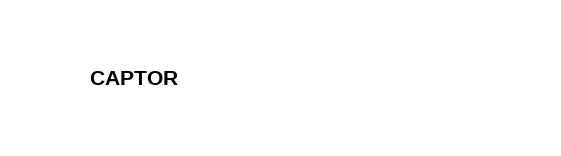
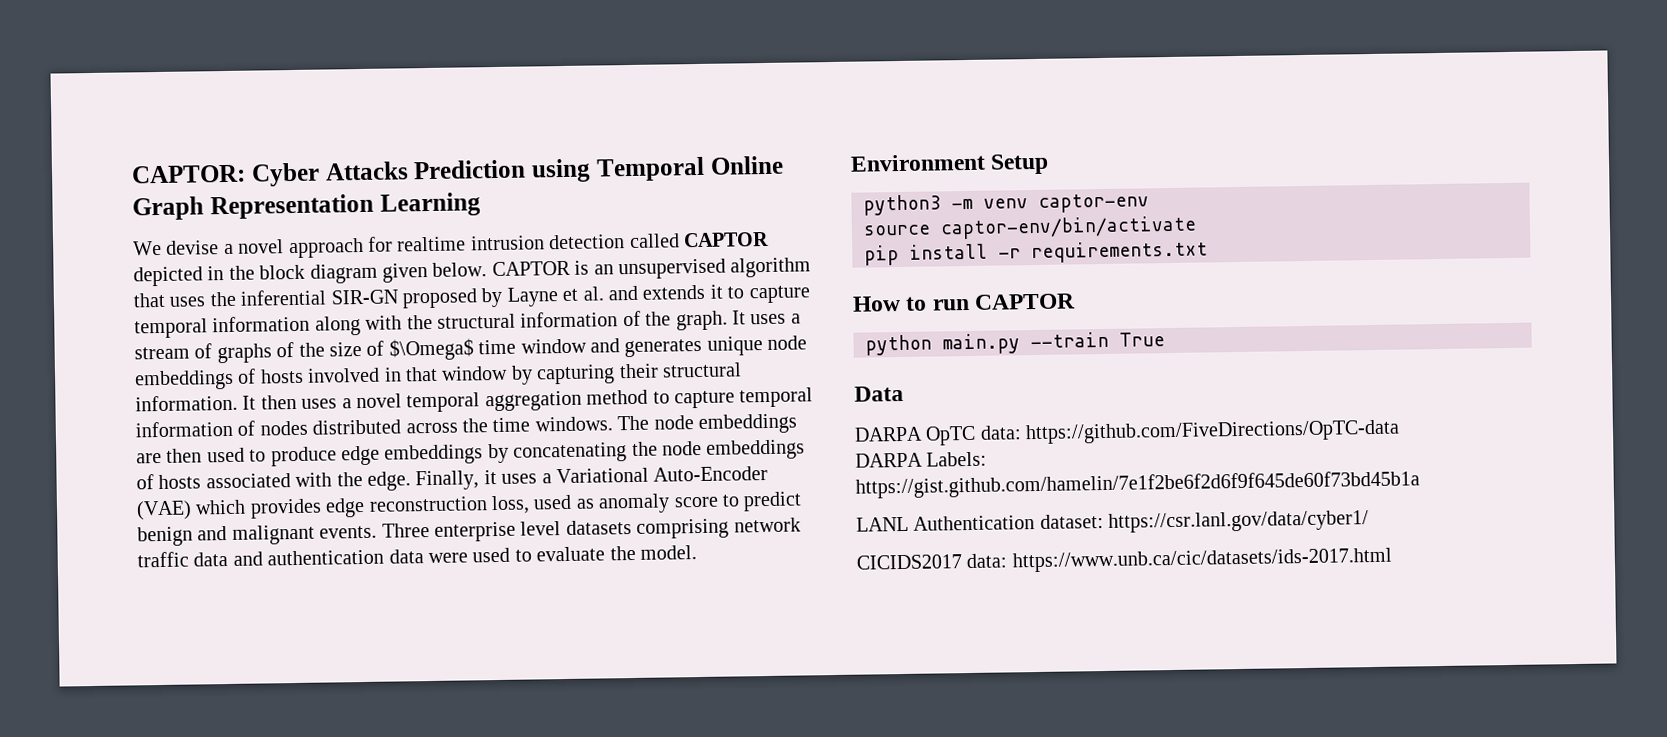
[90,71,178,85] CAPTOR -> [131,155,784,187] [132,192,481,221] [133,231,769,259] [133,257,812,287] [133,284,811,309] [134,310,801,339] [134,335,808,364] [134,362,742,391] [135,387,814,413] [135,413,797,438] [136,439,806,467] [136,465,769,491] [136,491,803,521] [137,517,801,547] [137,545,697,568] [850,153,1050,175] [863,193,1149,216] [863,215,1197,240] [864,240,1208,266] [852,293,1077,312] [865,331,1165,356] [854,385,904,402] [854,419,1401,446] [855,451,988,468] [855,470,1420,499] [856,510,1370,533] [856,547,1393,573] CAPTOR: Cyber Attacks Prediction using Temporal Online Graph Representation Learning // We devise a novel approach for realtime intrusion detection called CAPTOR depicted in the block diagram given below. CAPTOR is an unsupervised algorithm that uses the inferential SIR-GN proposed by Layne et al. and extends it to capture temporal information along with the structural information of the graph. It uses a stream of graphs of the size of $\Omega$ time window and generates unique node embeddings of hosts involved in that window by capturing their structural information. It then uses a novel temporal aggregation method to capture temporal information of nodes distributed across the time windows. The node embeddings are then used to produce edge embeddings by concatenating the node embeddings of hosts associated with the edge. Finally, it uses a Variational Auto-Encoder (VAE) which provides edge reconstruction loss, used as anomaly score to predict benign and malignant events. Three enterprise level datasets comprising network traffic data and authentication data were used to evaluate the model. // Environment Setup // python3 -m venv captor-env // source captor-env/bin/activate // pip install -r requirements.txt // How to run CAPTOR // python main.py --train True // Data // DARPA OpTC data: https://github.com/FiveDirections/OpTC-data // DARPA Labels: https://gist.github.com/hamelin/7e1f2be6f2d6f9f645de60f73bd45b1a // LANL Authentication dataset: https://csr.lanl.gov/data/cyber1/ // CICIDS2017 data: https://www.unb.ca/cic/datasets/ids-2017.html

